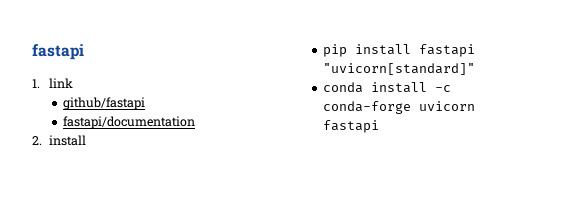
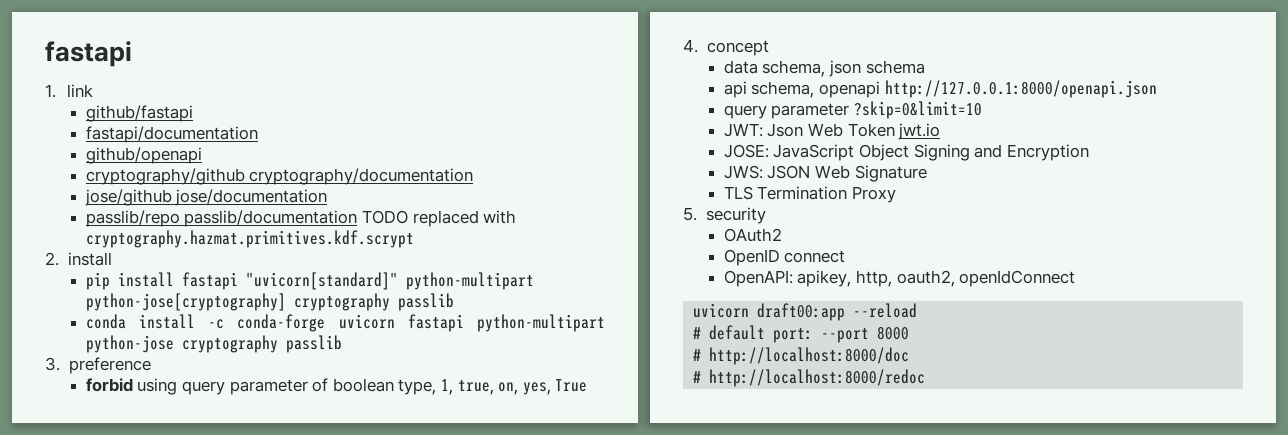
(196, 122) none -> [85,147,202,164] [85,168,474,185] [84,189,328,206] [85,210,517,227] [85,230,414,248] // github/openapi // cryptography/github cryptography/documentation // jose/github jose/documentation // passlib/repo passlib/documentation TODO replaced with cryptography.hazmat.primitives.kdf.scrypt
(476, 69) none -> [405,272,534,290] [85,293,454,311] python-multipart python-jose[cryptography] cryptography passlib
(380, 126) none -> [477,314,605,332] [85,335,342,353] [45,357,151,374] [85,378,588,395] [683,39,769,56] [723,60,925,77] [723,80,1157,98] [723,101,982,119] [723,123,941,140] [723,144,1089,161] [723,165,927,182] [723,186,896,203] [683,207,766,224] [723,228,782,242] [723,249,846,266] [723,270,1076,287] [693,303,918,321] [693,325,910,343] [693,347,910,365] [693,369,926,387] python-multipart python-jose cryptography passlib // 3. preference // forbid using query parameter of boolean type, 1, true, on, yes, True // 4. concept // data schema, json schema // api schema, openapi http://127.0.0.1:8000/openapi.json // query parameter ?skip=0&limit=10 // JWT: Json Web Token jwt.io // JOSE: JavaScript Object Signing and Encryption // JWS: JSON Web Signature // TLS Termination Proxy // 5. security // OAuth2 // OpenID connect // OpenAPI: apikey, http, oauth2, openIdConnect // uvicorn draft00:app --reload // # default port: --port 8000 // # http://localhost:8000/doc // # http://localhost:8000/redoc

